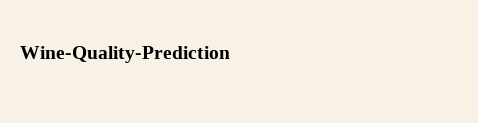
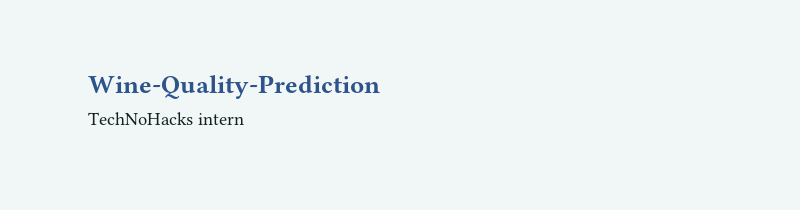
(230, 54) none -> [88,112,244,125] // TechNoHacks intern

